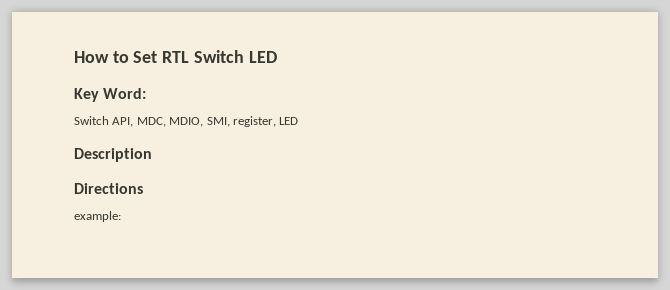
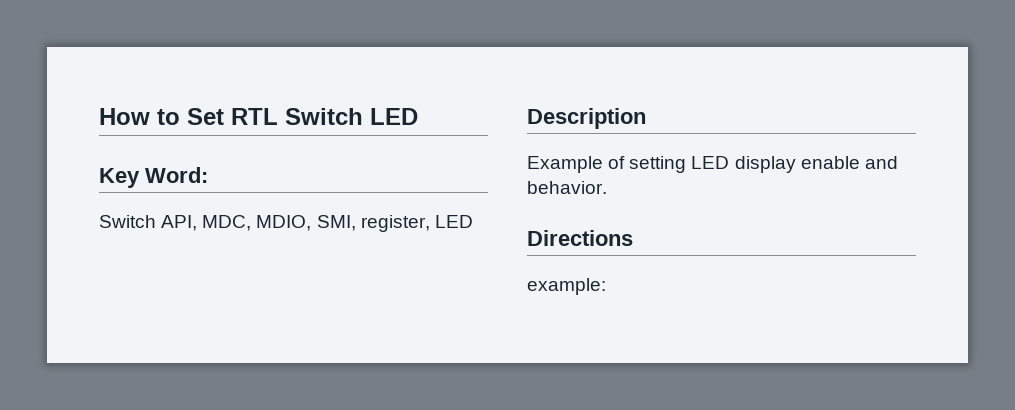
(152, 155) none -> [527,156,898,173] [527,181,607,194] // Example of setting LED display enable and behavior.

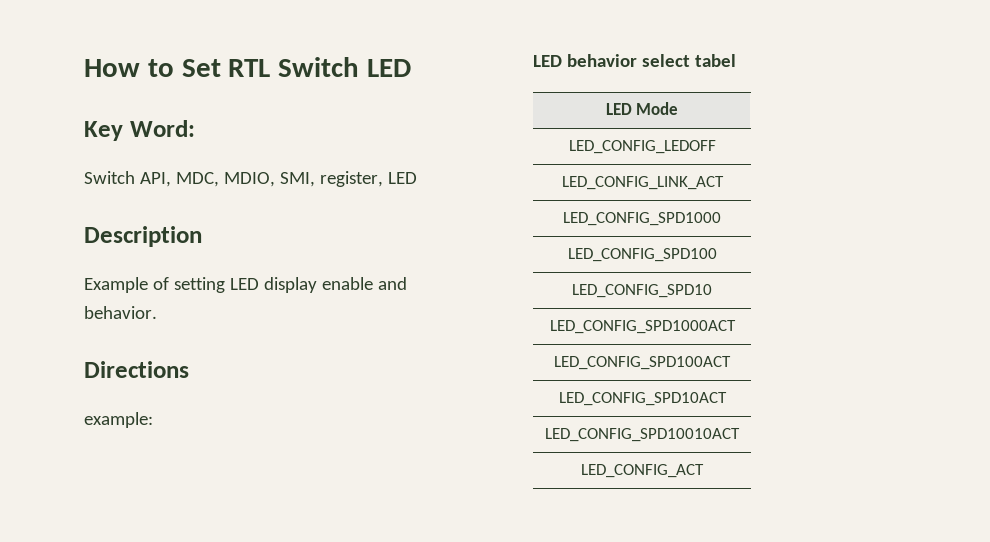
(606, 286) none -> [533,54,736,67] [605,102,679,115] [568,140,716,154] [561,176,724,190] [563,212,721,226] [567,248,717,262] [572,284,712,298] [549,320,736,334] [554,356,731,370] [558,392,727,406] [545,428,740,442] [581,464,704,478] // LED behavior select tabel // LED Mode // LED_CONFIG_LEDOFF // LED_CONFIG_LINK_ACT // LED_CONFIG_SPD1000 // LED_CONFIG_SPD100 // LED_CONFIG_SPD10 // LED_CONFIG_SPD1000ACT // LED_CONFIG_SPD100ACT // LED_CONFIG_SPD10ACT // LED_CONFIG_SPD10010ACT // LED_CONFIG_ACT

